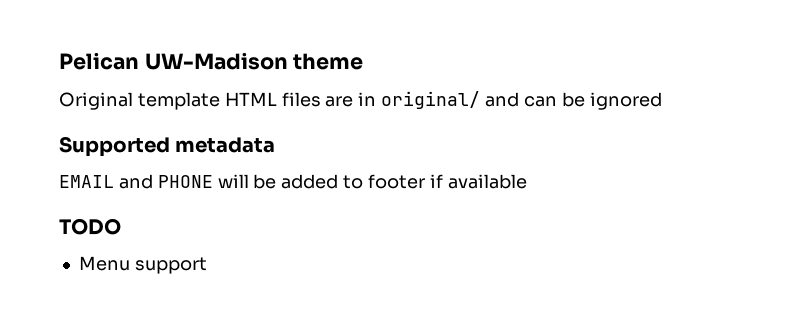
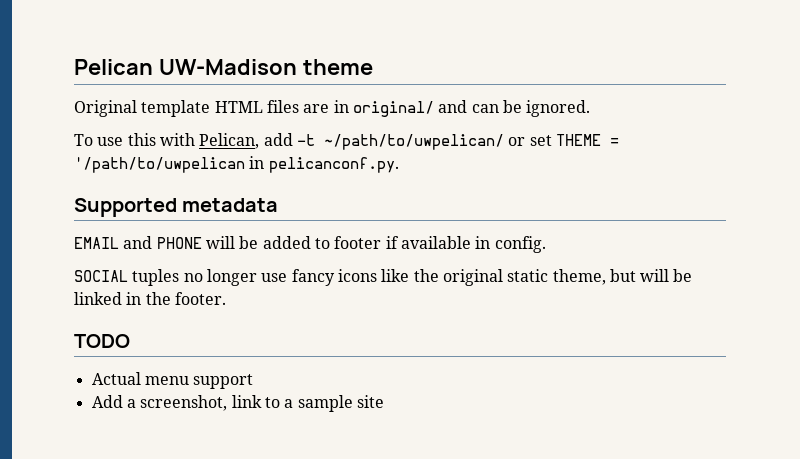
[589,92,662,110] ignored -> [526,100,591,117] [74,133,619,150] [74,156,399,173] ignored. // To use this with Pelican, add -t ~/path/to/uwpelican/ or set THEME = '/path/to/uwpelican in pelicanconf.py.
(527, 181) none -> [475,236,546,253] [74,269,693,286] [74,292,226,305] in config. // SOCIAL tuples no longer use fancy icons like the original static theme, but will be linked in the footer.
[78,256,130,271] Menu -> [91,372,189,385] Actual menu
(207, 265) none -> [91,395,384,412] // Add a screenshot, link to a sample site

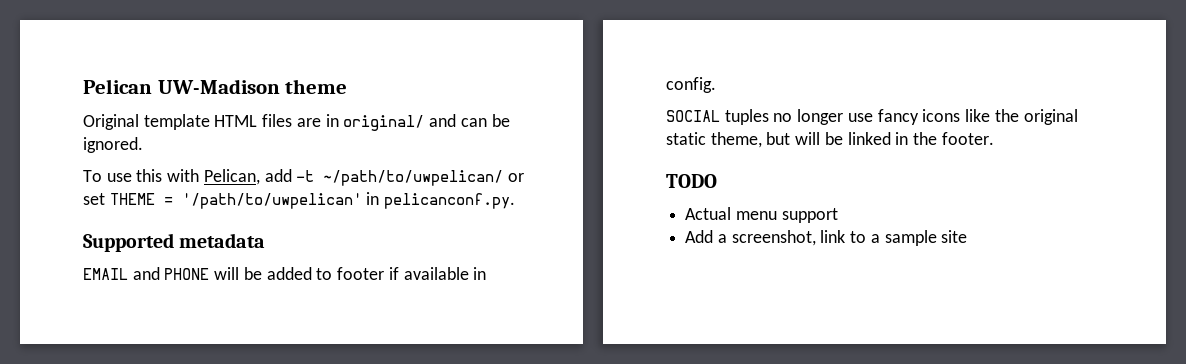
[74,157,245,173] '/path/to/uwpelican -> [181,193,362,209] '/path/to/uwpelican'

